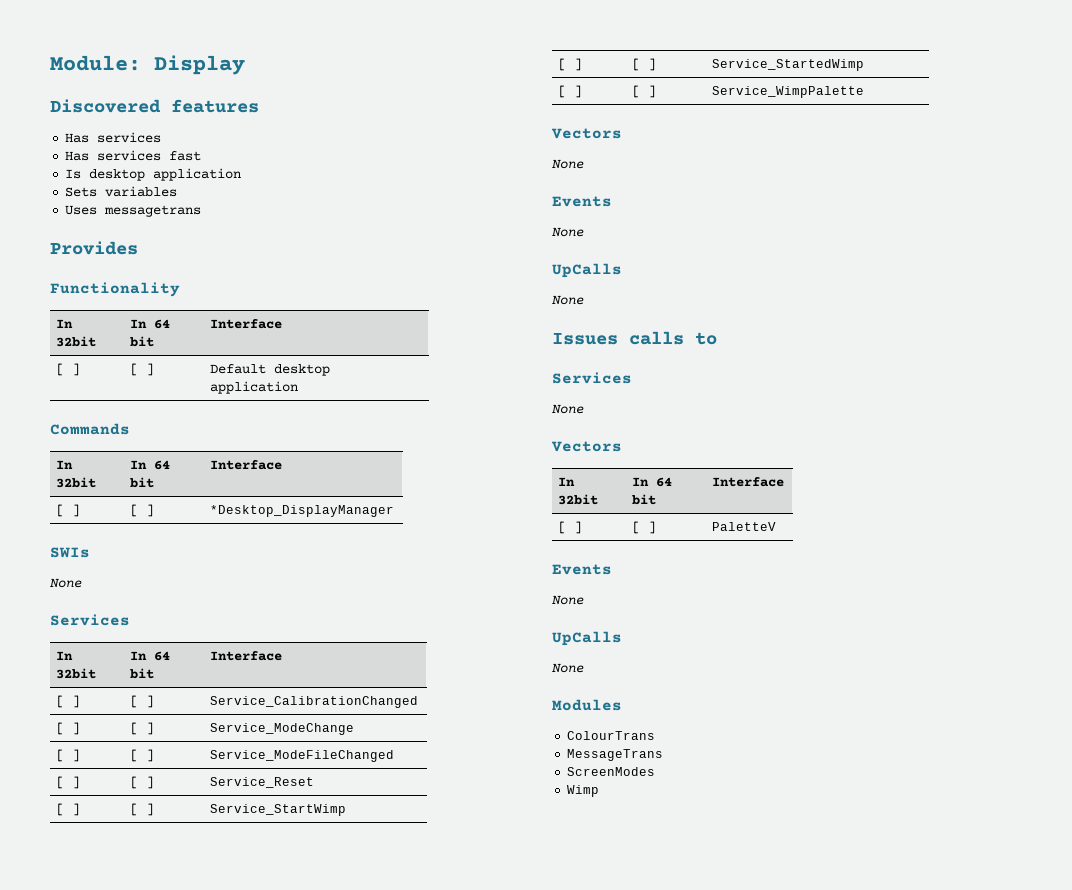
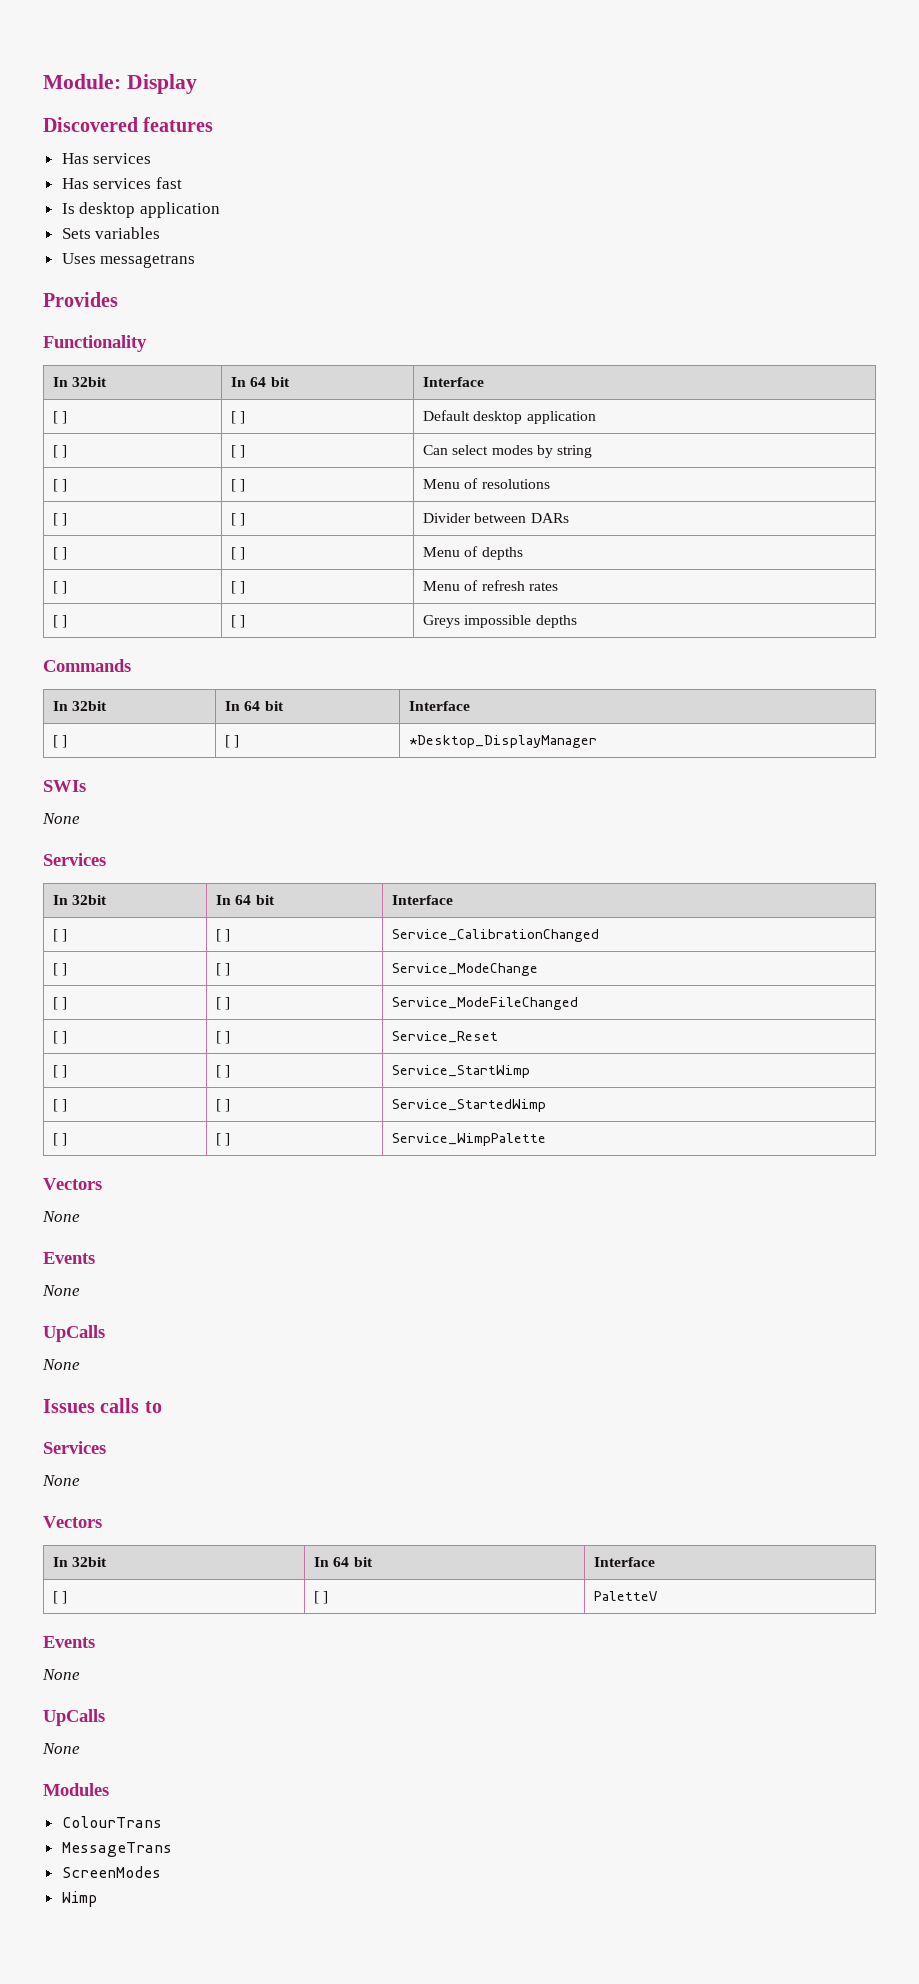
(299, 387) none -> [53,445,68,458] [231,445,246,458] [423,445,592,458] [53,479,68,492] [231,479,246,492] [423,478,550,489] [53,513,68,526] [231,513,246,526] [423,513,569,523] [53,547,68,560] [231,547,246,560] [423,546,523,560] [53,581,68,594] [231,581,246,594] [423,580,558,591] [53,615,68,628] [231,615,246,628] [423,615,577,628] // [ ] | [ ] | Can select modes by string // [ ] | [ ] | Menu of resolutions // [ ] | [ ] | Divider between DARs // [ ] | [ ] | Menu of depths // [ ] | [ ] | Menu of refresh rates // [ ] | [ ] | Greys impossible depths

